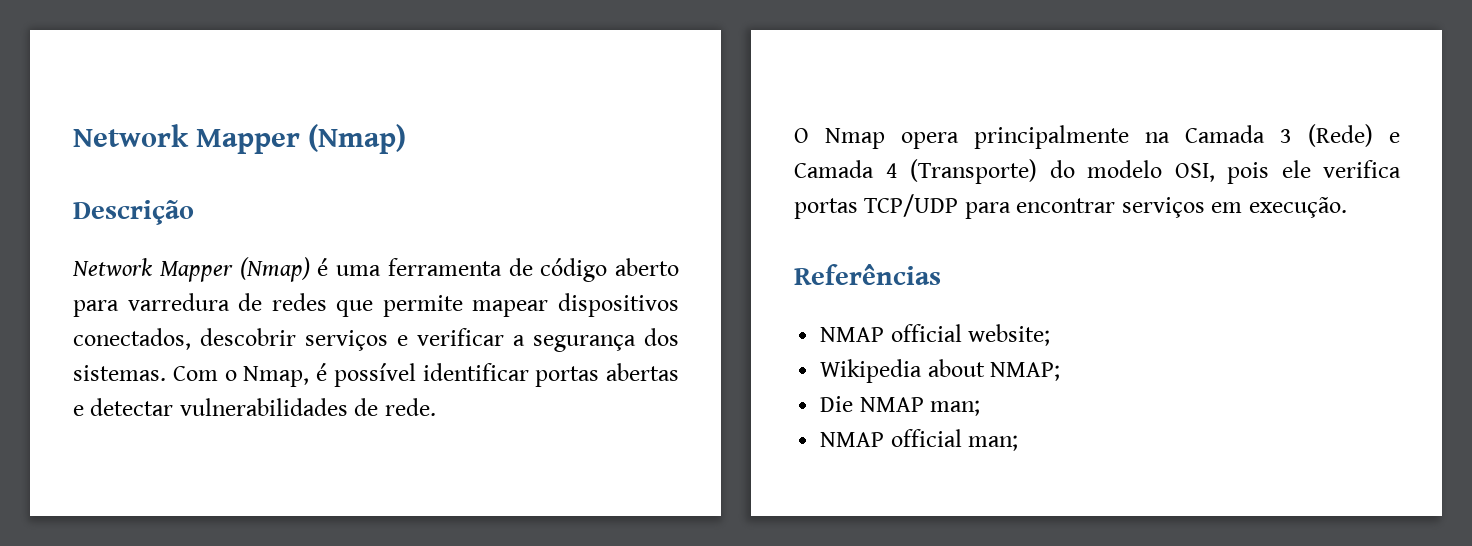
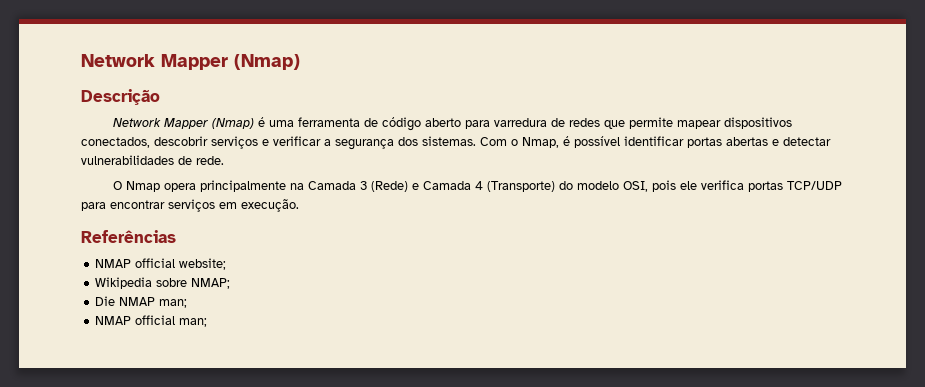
[927,359,985,377] about -> [156,278,188,287] sobre

